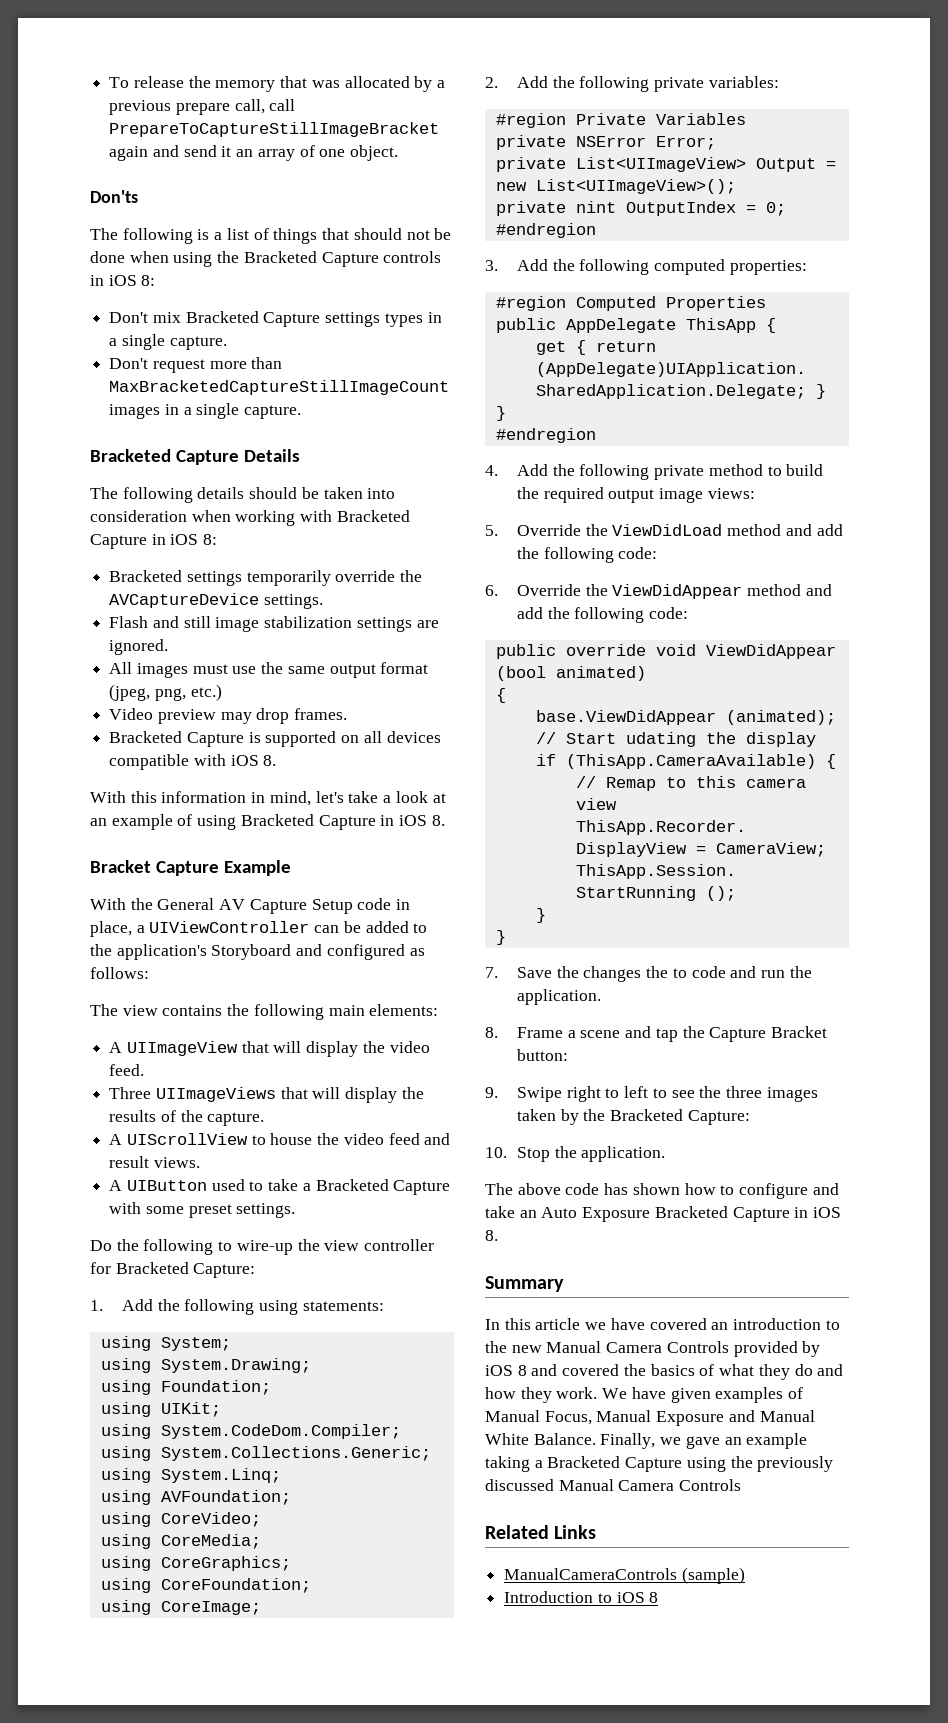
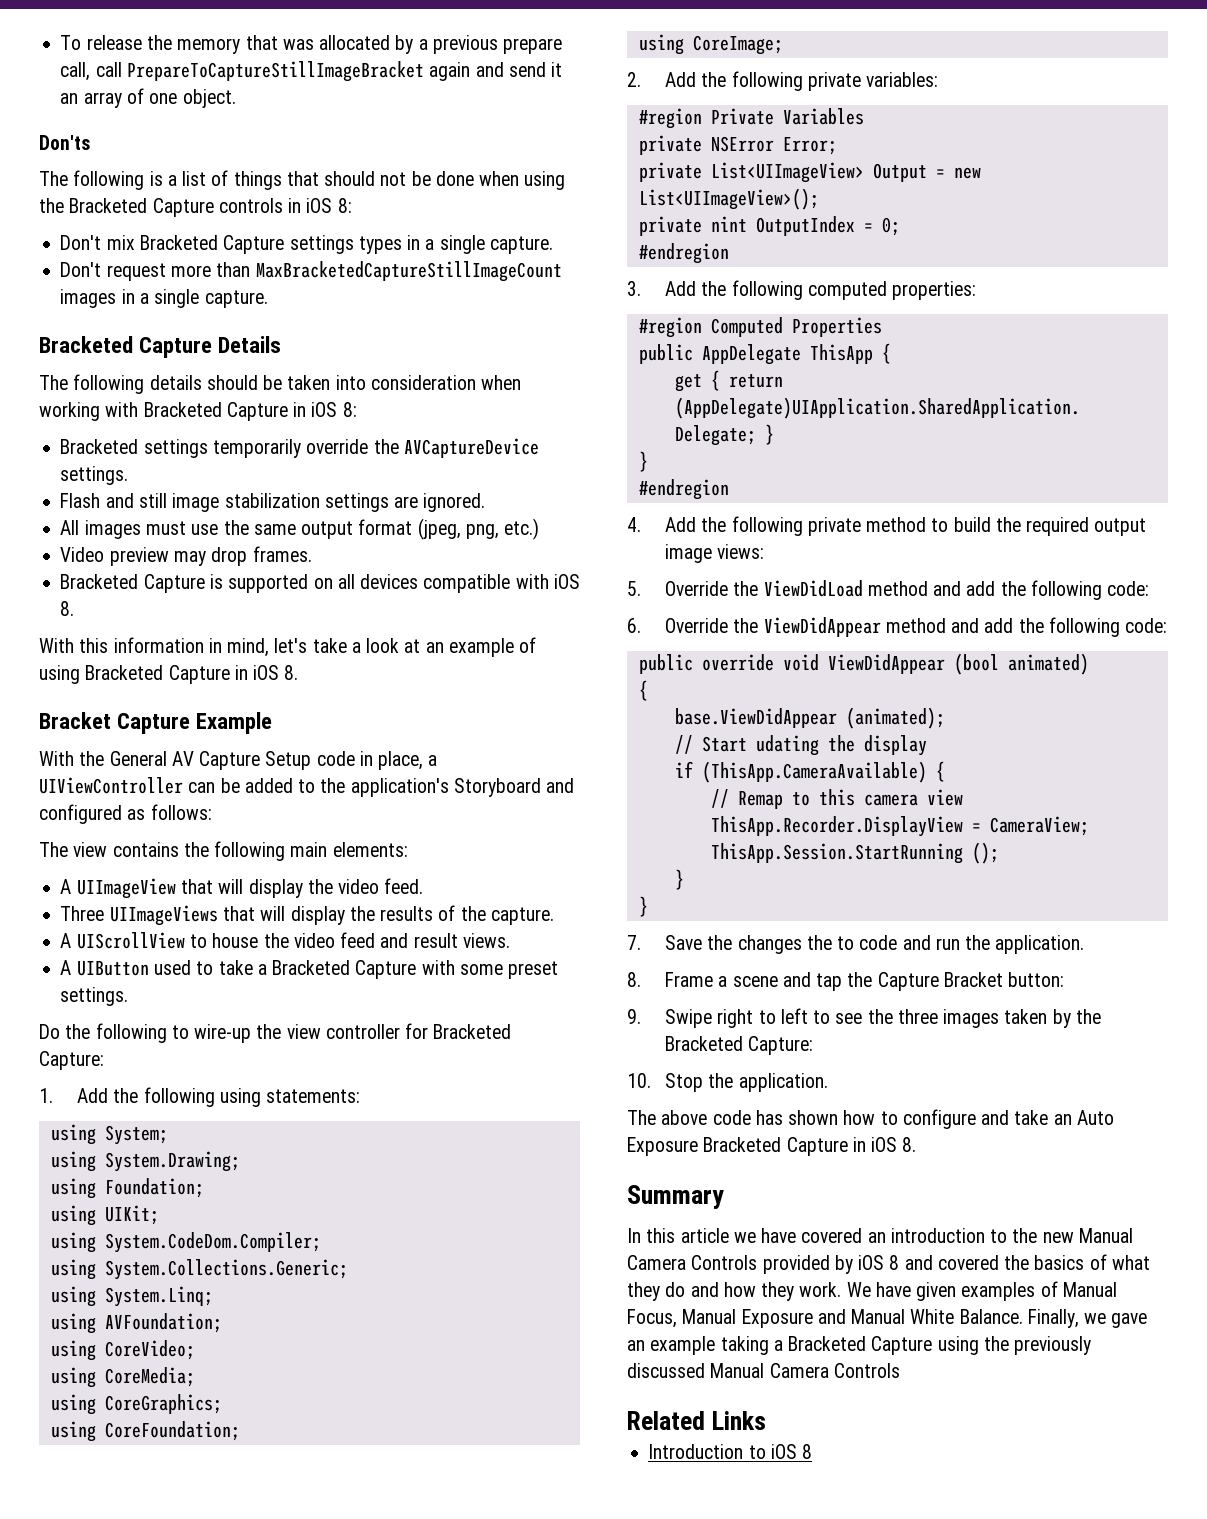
[504,1567,745,1584] // ManualCameraControls (sample) -> (767, 1420) none

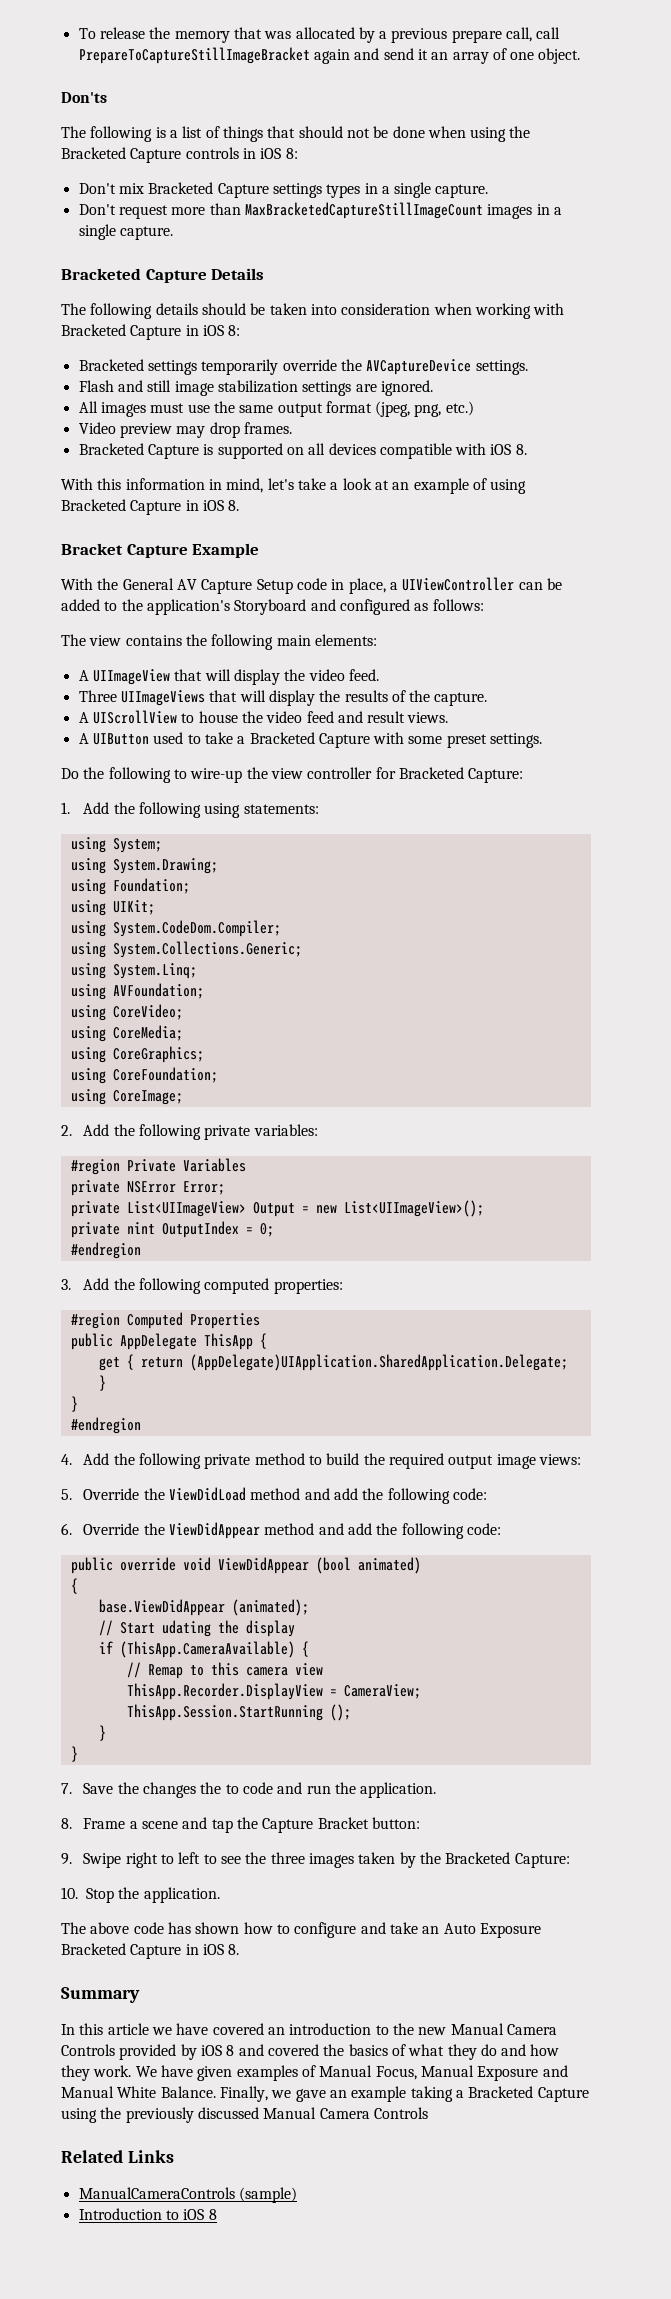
(767, 1420) none -> [78,2187,297,2203] // ManualCameraControls (sample)

